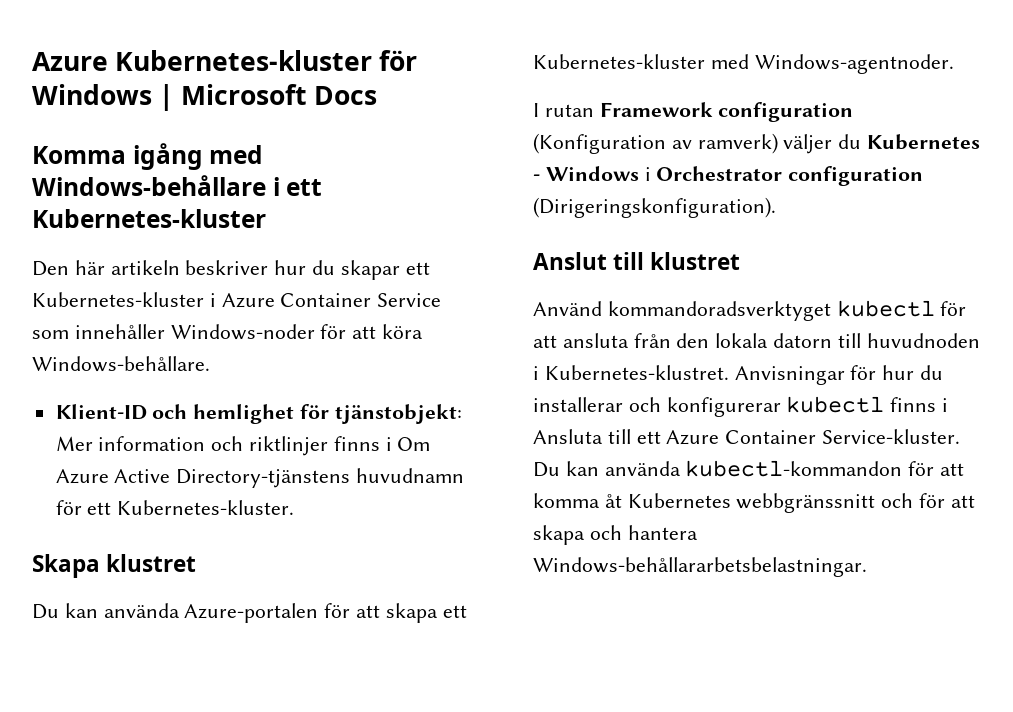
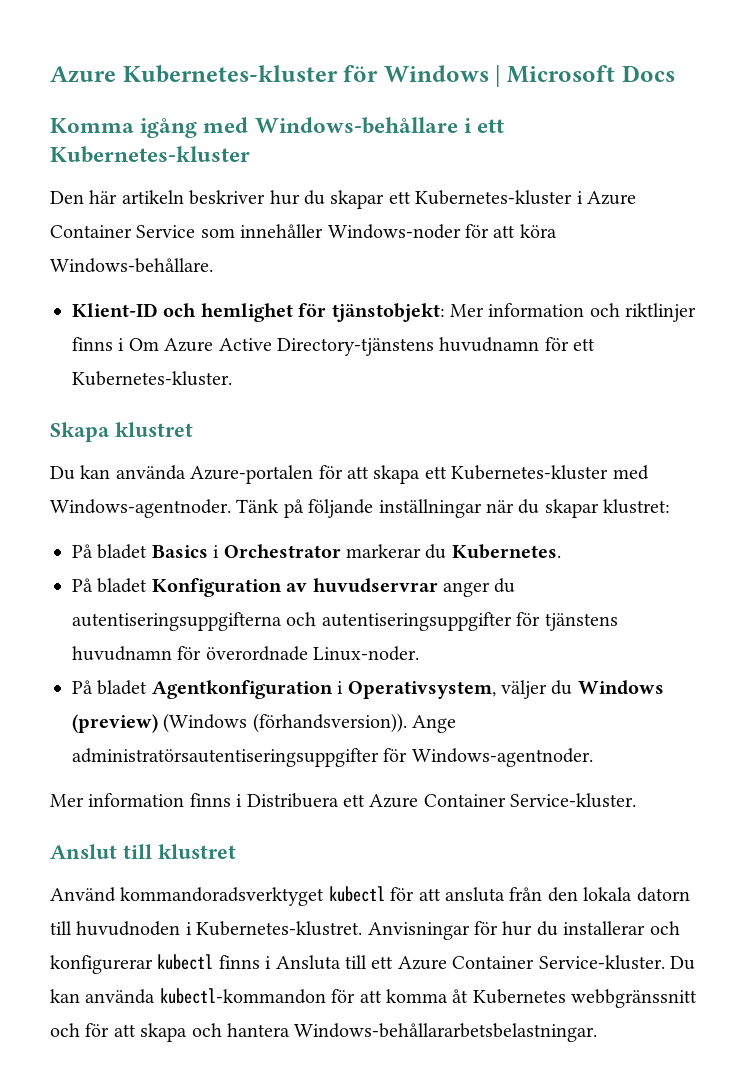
[533,102,854,122] [533,133,981,154] [533,166,924,186] [533,197,776,218] // I rutan Framework configuration (Konfiguration av ramverk) väljer du Kubernetes - Windows i Orchestrator configuration (Dirigeringskonfiguration). -> [236,499,671,518] [72,544,561,559] [72,578,516,597] [72,612,618,631] [72,646,420,661] [72,680,664,699] [72,713,457,733] [72,748,593,767] [50,793,637,808] Tänk på följande inställningar när du skapar klustret: // På bladet Basics i Orchestrator markerar du Kubernetes. // På bladet Konfiguration av huvudservrar anger du autentiseringsuppgifterna och autentiseringsuppgifter för tjänstens huvudnamn för överordnade Linux-noder. // På bladet Agentkonfiguration i Operativsystem, väljer du Windows (preview) (Windows (förhandsversion)). Ange administratörsautentiseringsuppgifter för Windows-agentnoder. // Mer information finns i Distribuera ett Azure Container Service-kluster.

